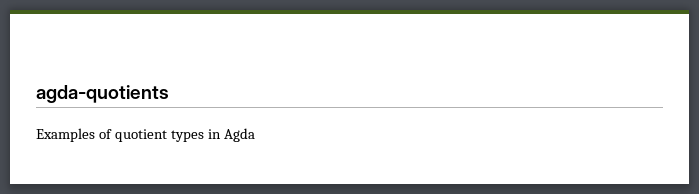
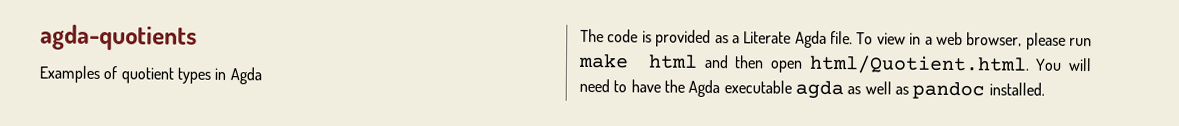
(255, 135) none -> [580,28,1092,50] [578,53,1092,75] [579,78,1045,100] // The code is provided as a Literate Agda file. To view in a web browser, please run make html and then open html/Quotient.html. You will need to have the Agda executable agda as well as pandoc installed.

